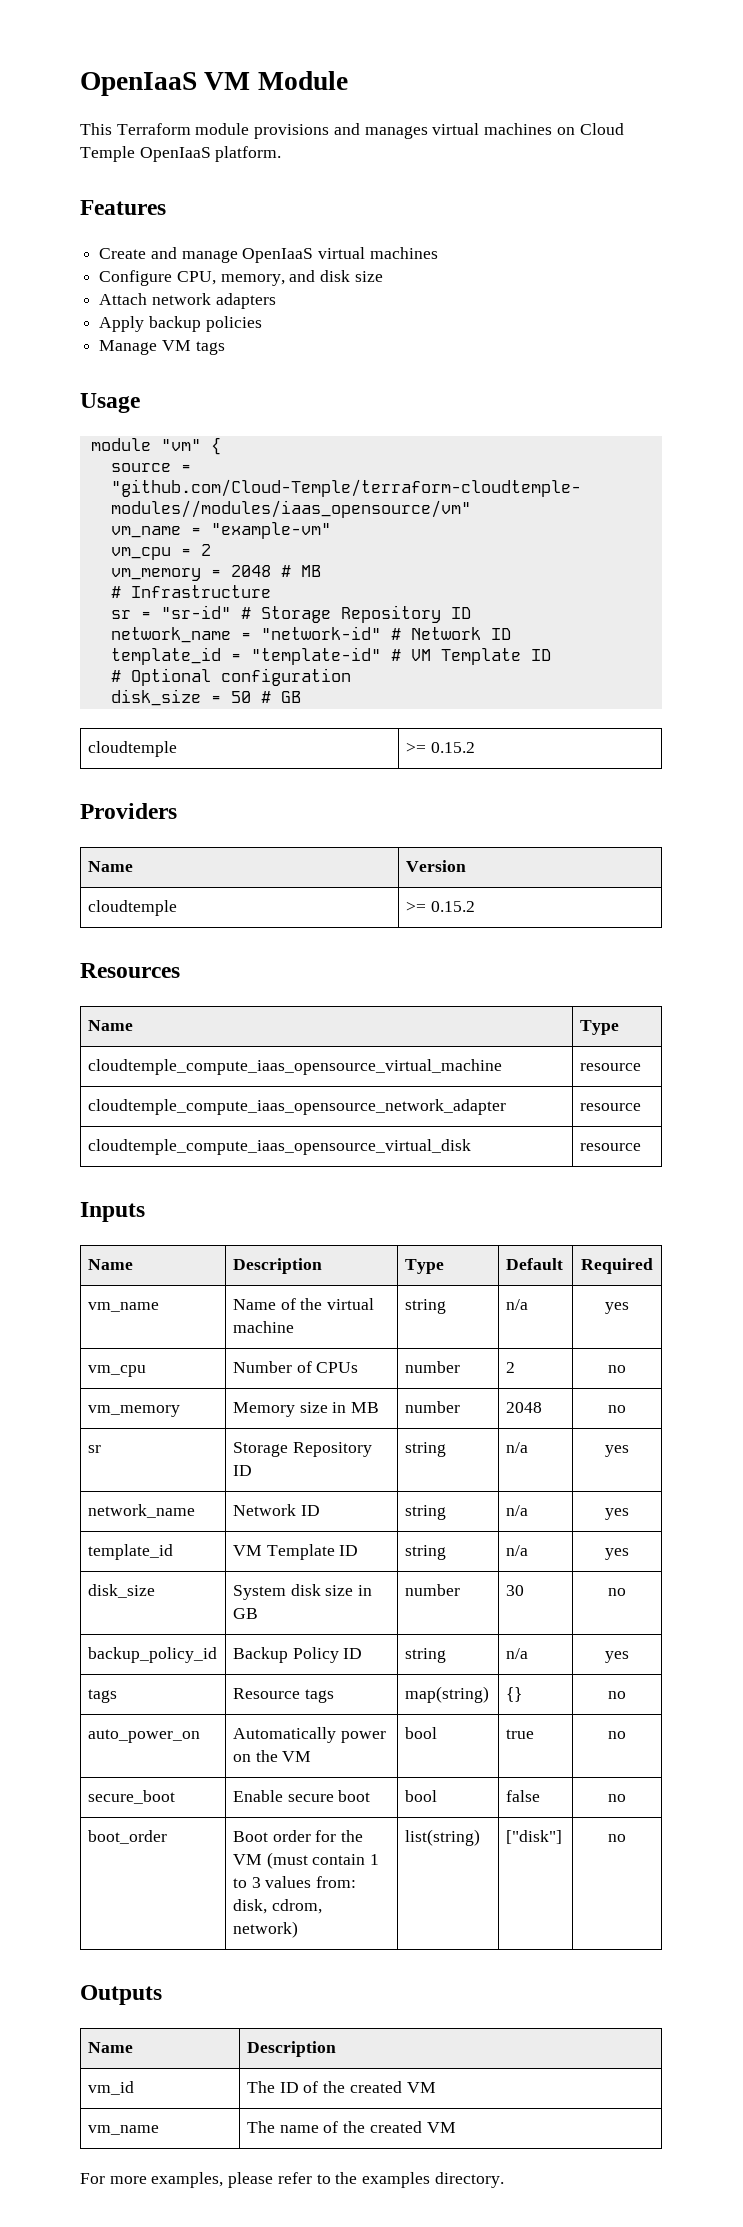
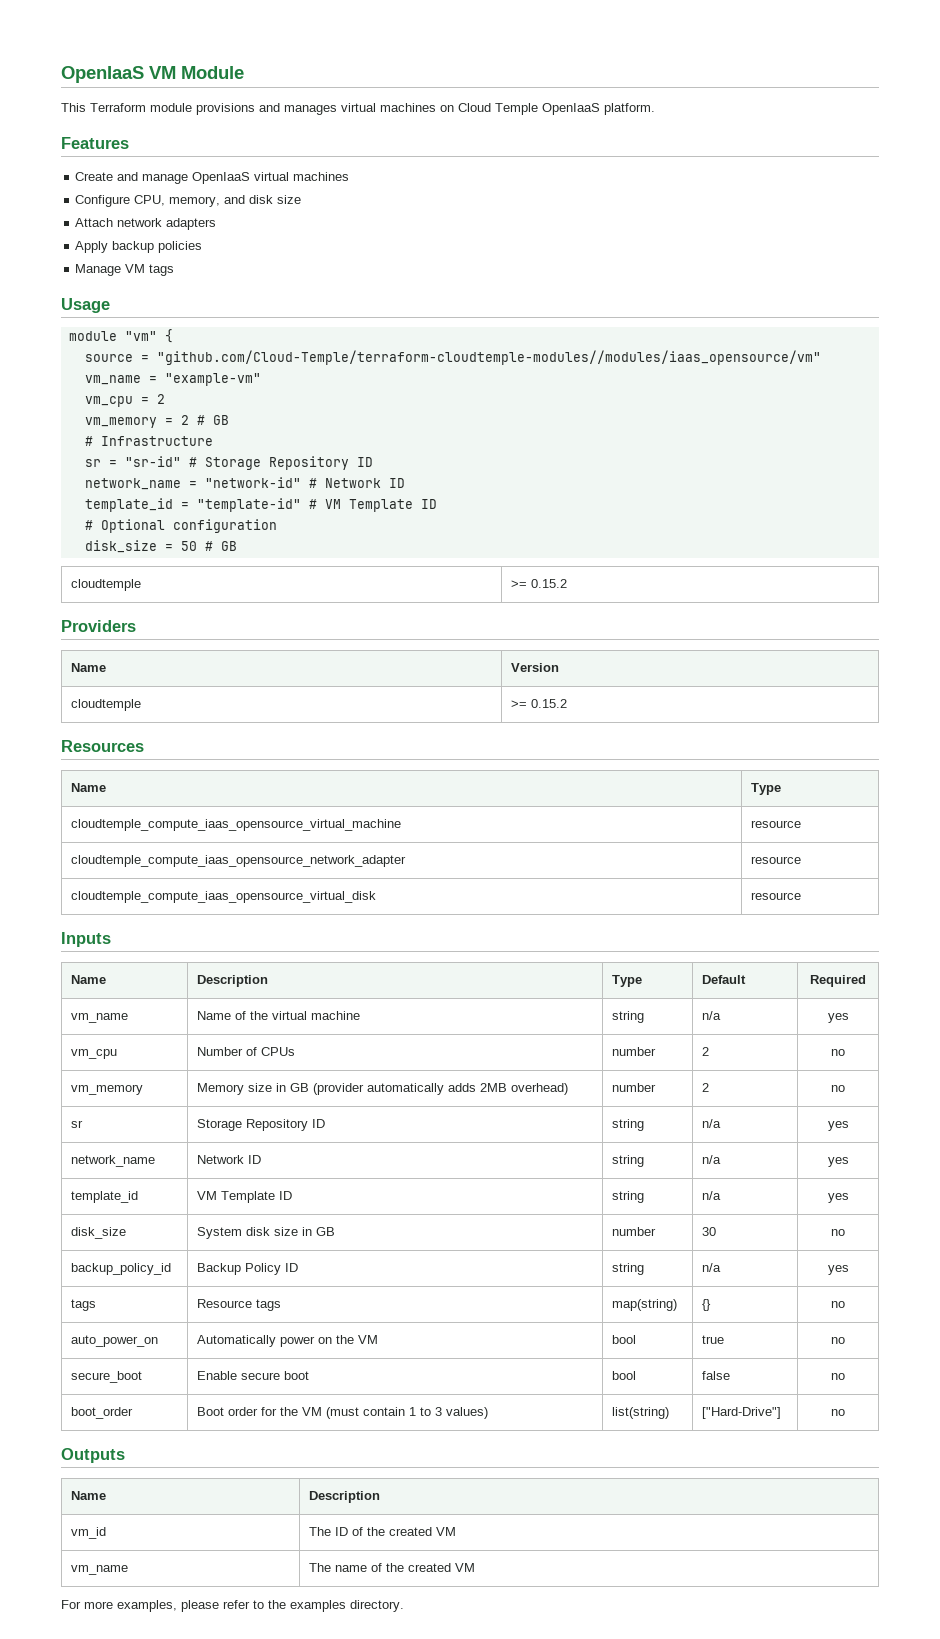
[230,565,321,577] 2048 # MB -> [180,415,229,425] 2 # GB
[351,1402,380,1413] [404,1401,460,1413] [505,1402,542,1413] MB | number | 2048 -> [290,1083,569,1095] [612,1083,657,1092] [702,1083,710,1092] GB (provider automatically adds 2MB overhead) | number | 2
[265,1876,357,1888] [232,1899,322,1914] [232,1921,298,1938] values from: disk, cdrom, network) -> [446,1407,489,1419] values)
[505,1830,562,1844] ["disk"] -> [702,1407,782,1419] ["Hard-Drive"]

